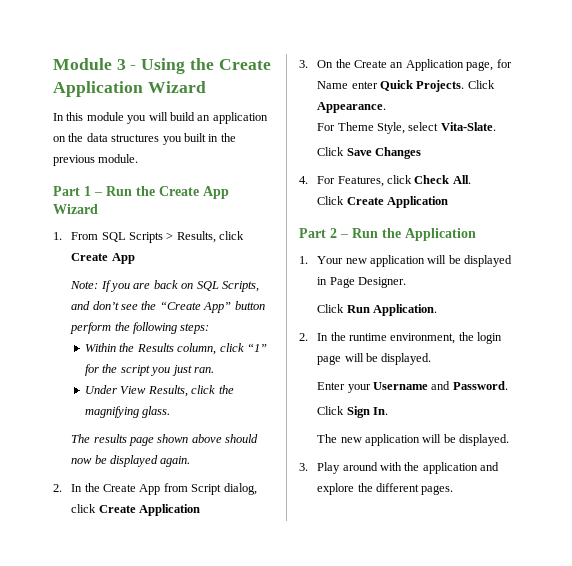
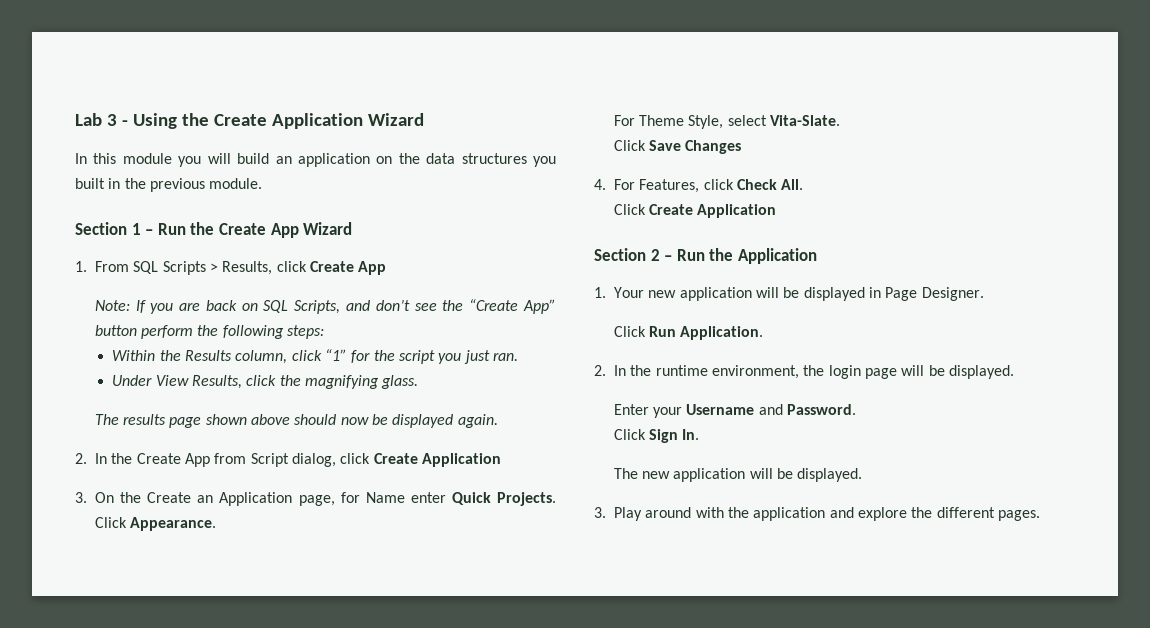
[53,58,112,70] Module -> [75,113,102,126] Lab
[53,186,80,196] Part -> [75,222,127,235] Section
[299,228,326,238] Part -> [594,248,646,261] Section

